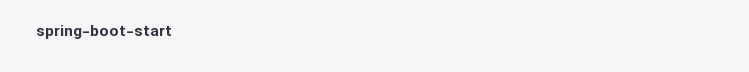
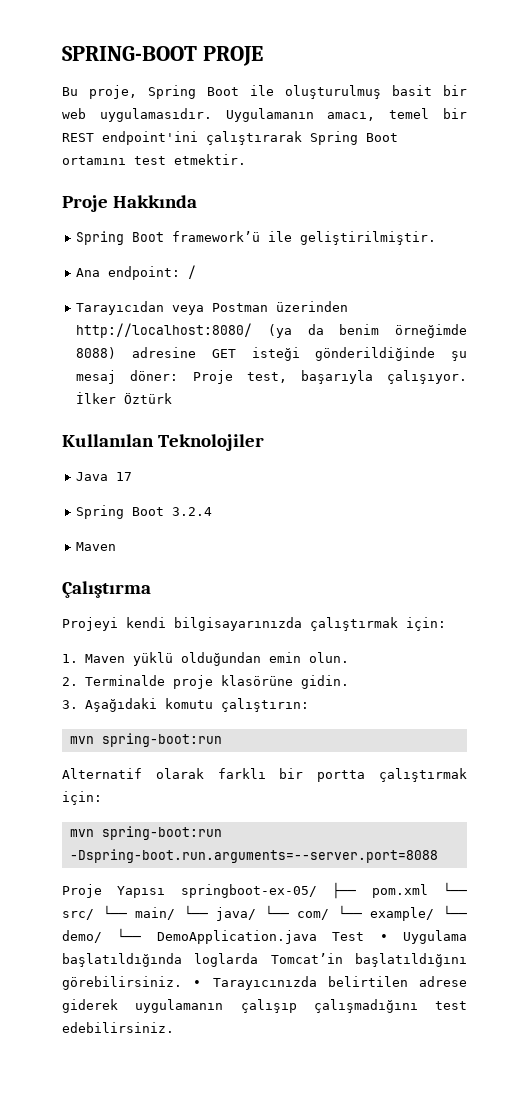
[36,25,172,39] spring-boot-start -> [62,46,263,66] [62,85,467,99] [62,108,468,122] [62,131,398,145] [62,154,246,165] [62,195,198,212] [76,231,437,245] [76,265,197,280] [76,301,349,315] [76,323,468,338] [76,347,467,361] [76,370,467,384] [76,392,173,404] [62,434,265,451] [76,472,133,481] [76,505,213,519] [76,542,117,551] [62,581,151,598] [62,617,446,631] [62,652,349,666] [62,675,349,689] [62,698,309,712] [69,733,222,747] [62,768,468,782] [62,791,102,805] [69,826,222,840] [69,849,438,863] [62,882,467,899] [62,905,467,921] [62,928,467,944] [62,953,467,967] [62,976,467,990] [62,999,467,1013] [62,1022,174,1033] SPRING-BOOT PROJE // Bu proje, Spring Boot ile oluşturulmuş basit bir web uygulamasıdır. Uygulamanın amacı, temel bir REST endpoint'ini çalıştırarak Spring Boot ortamını test etmektir. // Proje Hakkında // Spring Boot framework’ü ile geliştirilmiştir. // Ana endpoint: / // Tarayıcıdan veya Postman üzerinden http://localhost:8080/ (ya da benim örneğimde 8088) adresine GET isteği gönderildiğinde şu mesaj döner: Proje test, başarıyla çalışıyor. İlker Öztürk // Kullanılan Teknolojiler // Java 17 // Spring Boot 3.2.4 // Maven // Çalıştırma // Projeyi kendi bilgisayarınızda çalıştırmak için: // 1. Maven yüklü olduğundan emin olun. // 2. Terminalde proje klasörüne gidin. // 3. Aşağıdaki komutu çalıştırın: // mvn spring-boot:run // Alternatif olarak farklı bir portta çalıştırmak için: // mvn spring-boot:run -Dspring-boot.run.arguments=--server.port=8088 // Proje Yapısı springboot-ex-05/ ├── pom.xml └── src/ └── main/ └── java/ └── com/ └── example/ └── demo/ └── DemoApplication.java Test • Uygulama başlatıldığında loglarda Tomcat’in başlatıldığını görebilirsiniz. • Tarayıcınızda belirtilen adrese giderek uygulamanın çalışıp çalışmadığını test edebilirsiniz.

